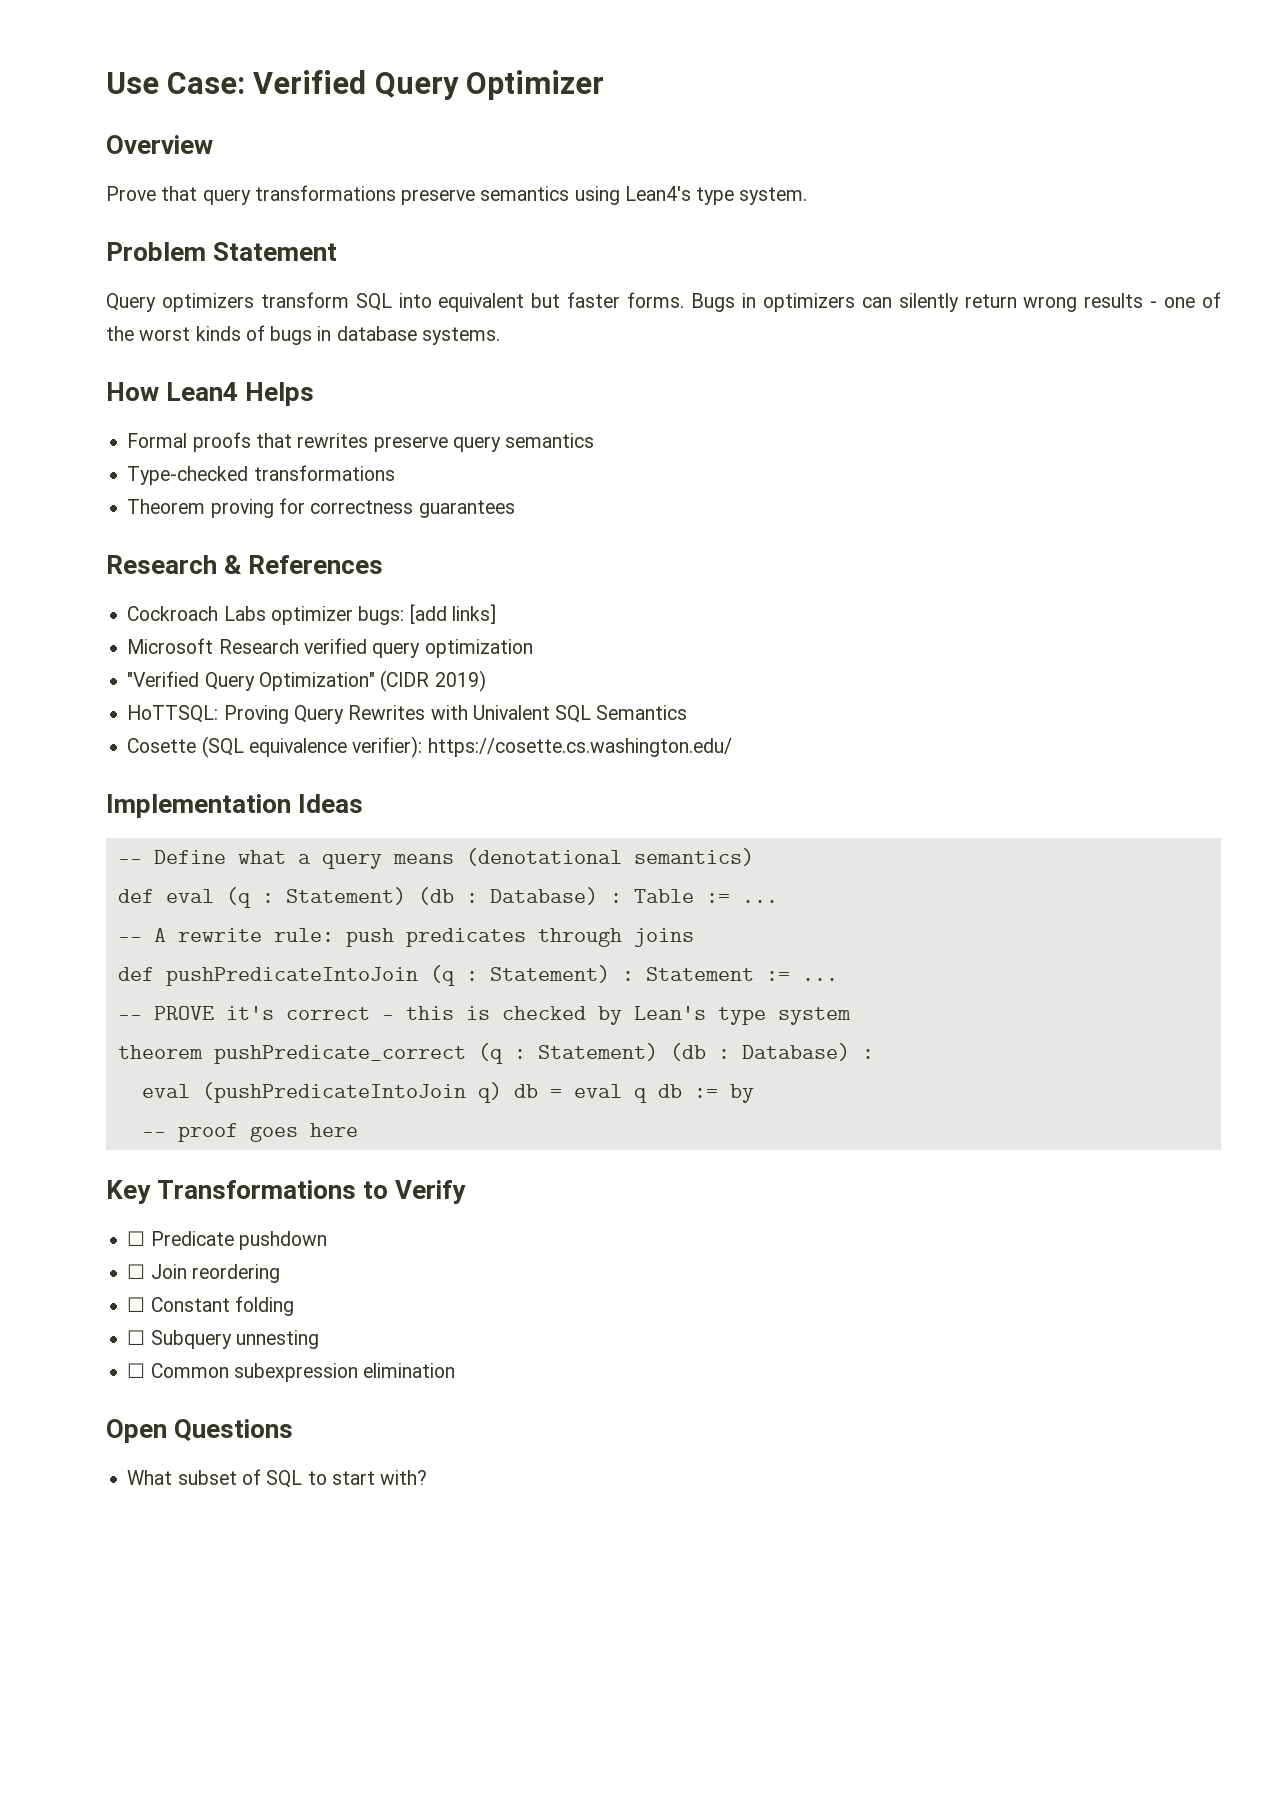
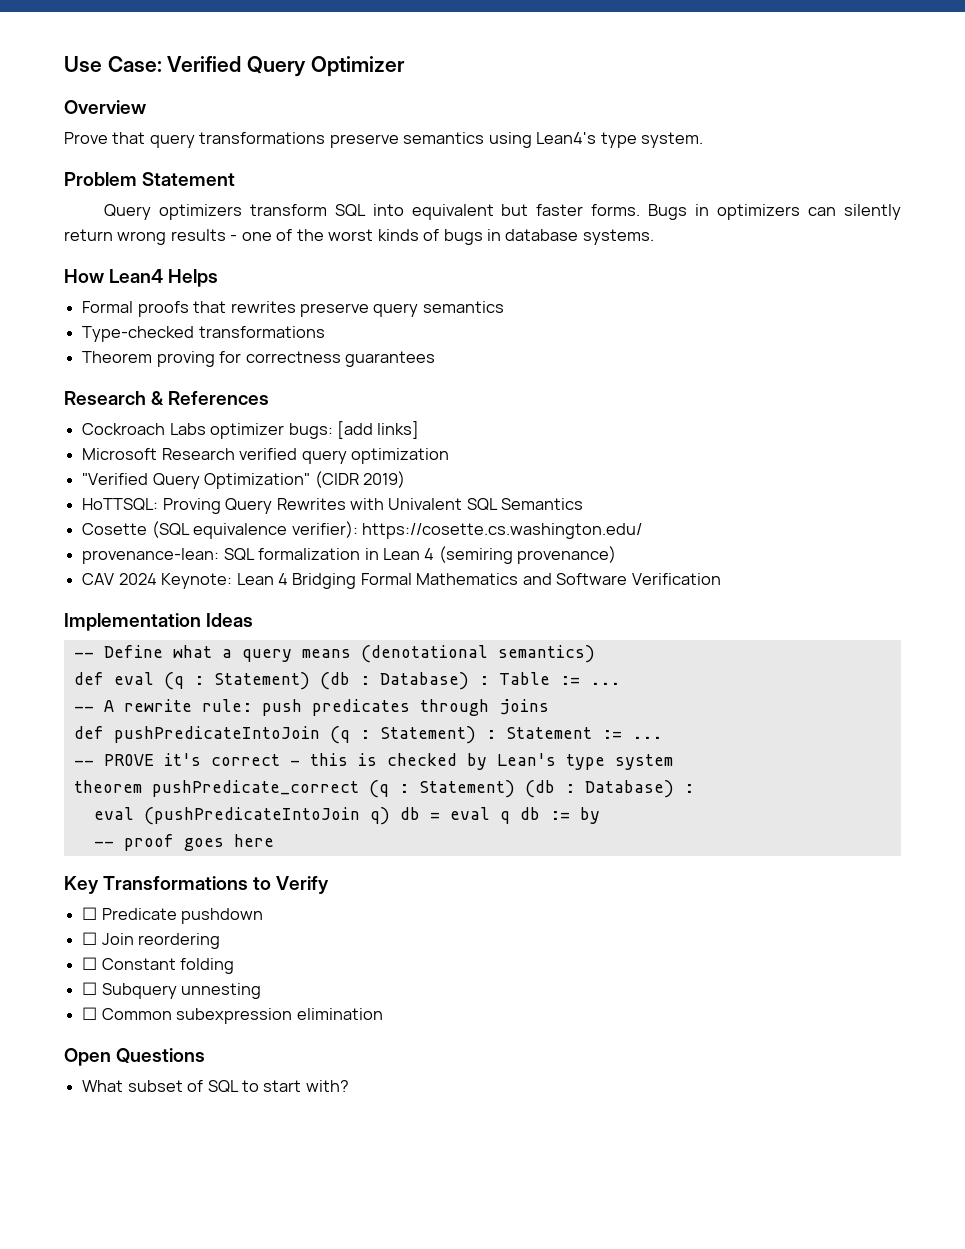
(732, 747) none -> [82,546,617,564] [82,573,721,589] // provenance-lean: SQL formalization in Lean 4 (semiring provenance) // CAV 2024 Keynote: Lean 4 Bridging Formal Mathematics and Software Verification

